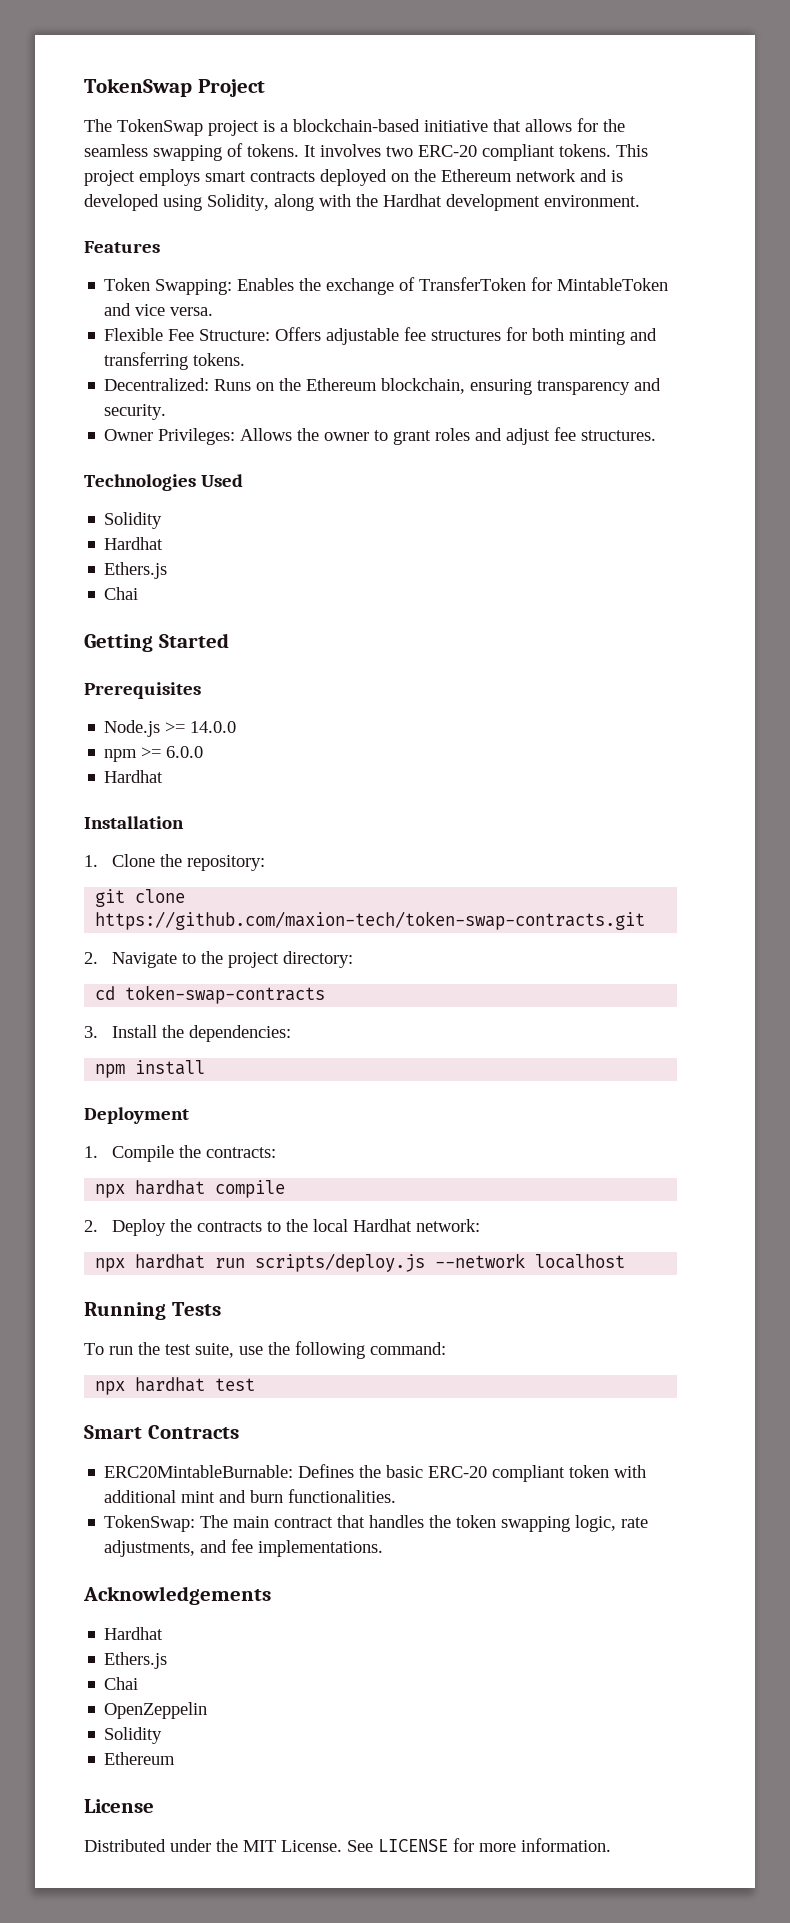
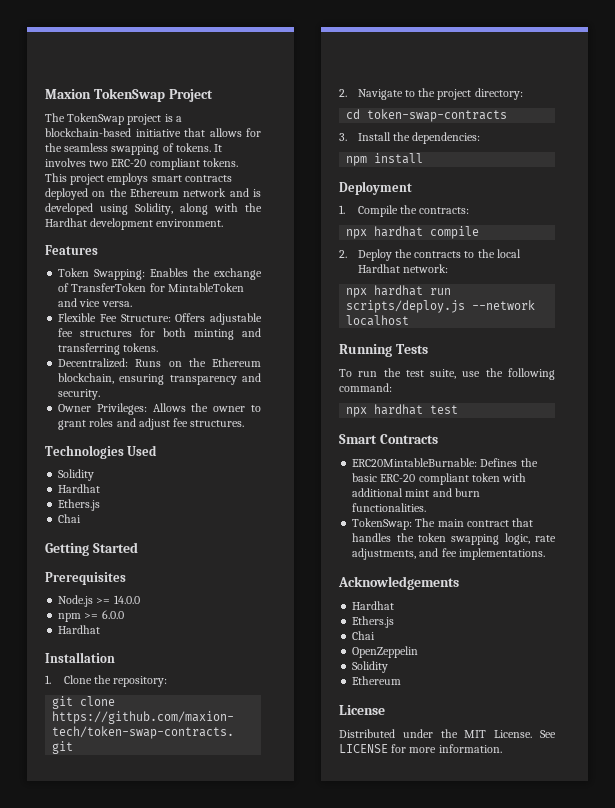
(84, 87) none -> [45,89,91,99] Maxion

